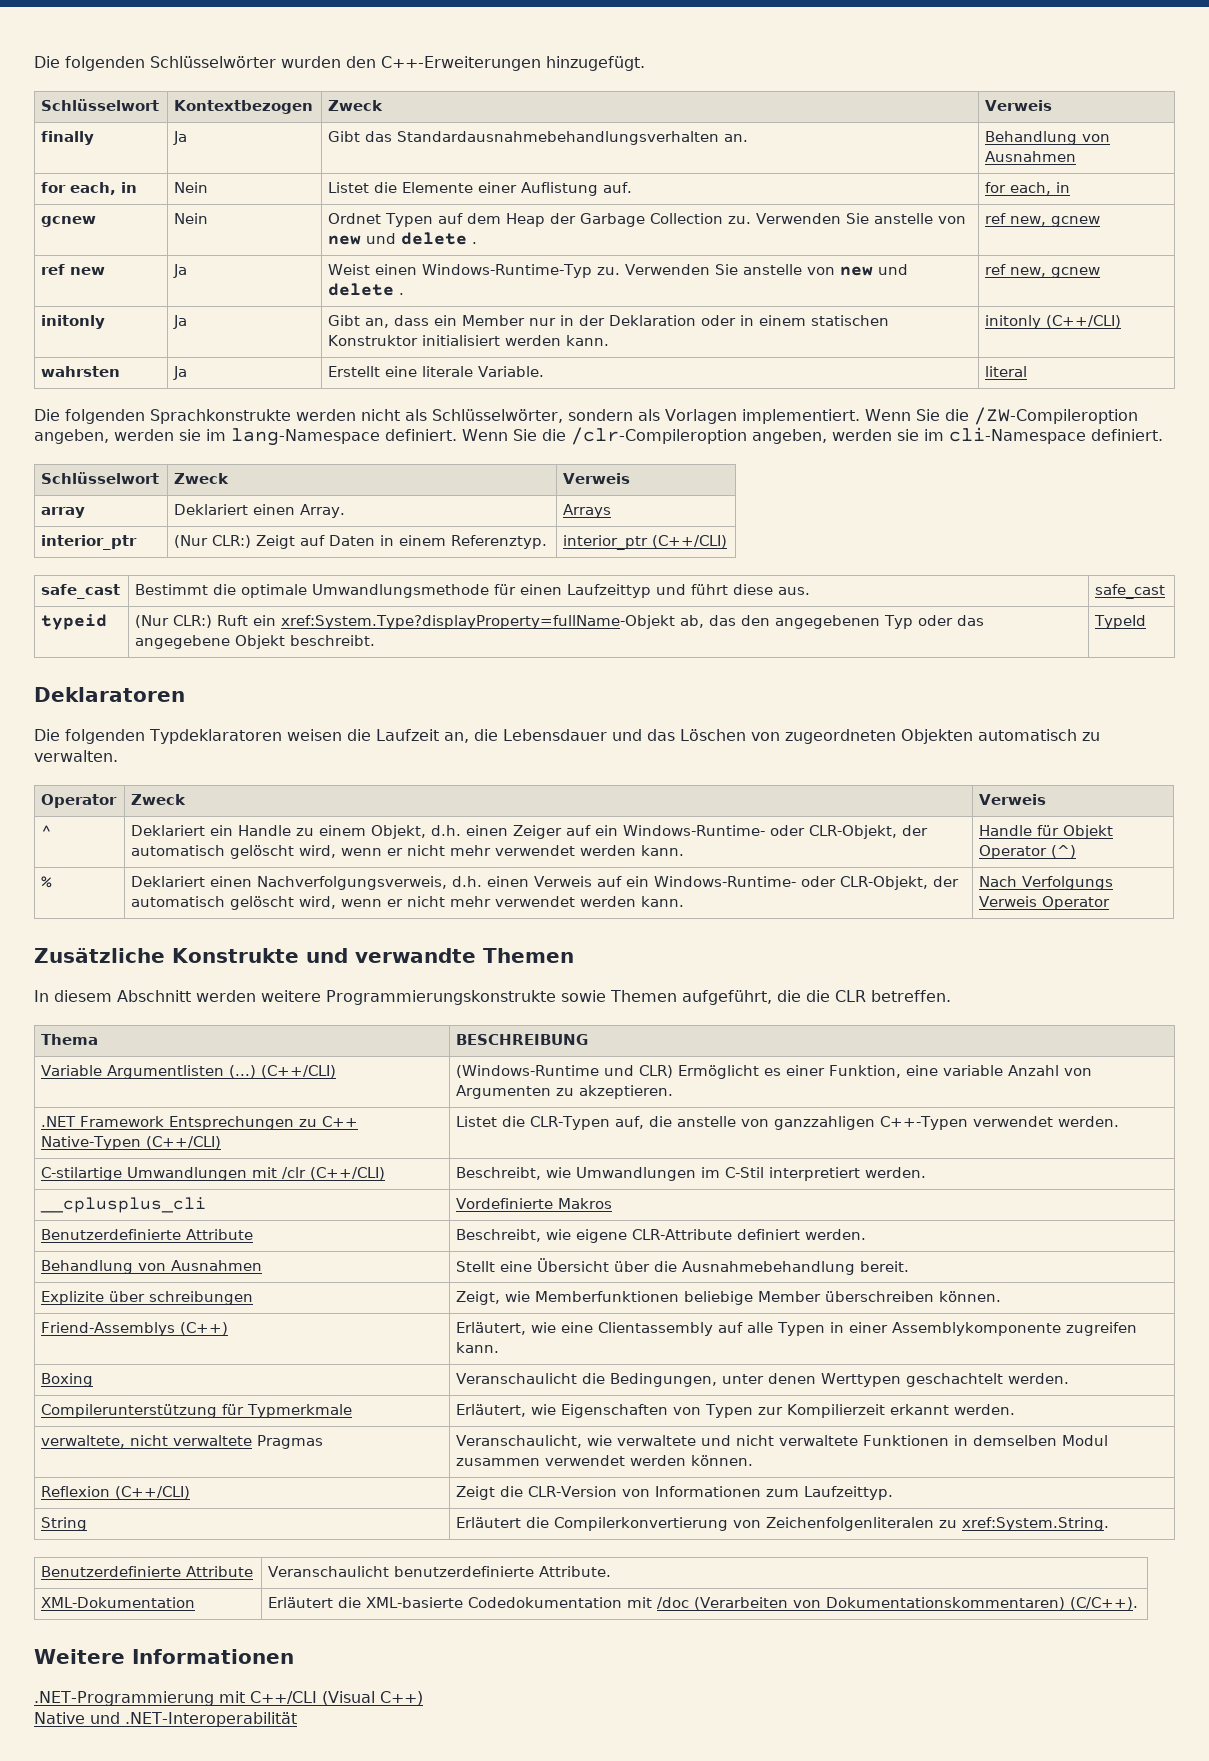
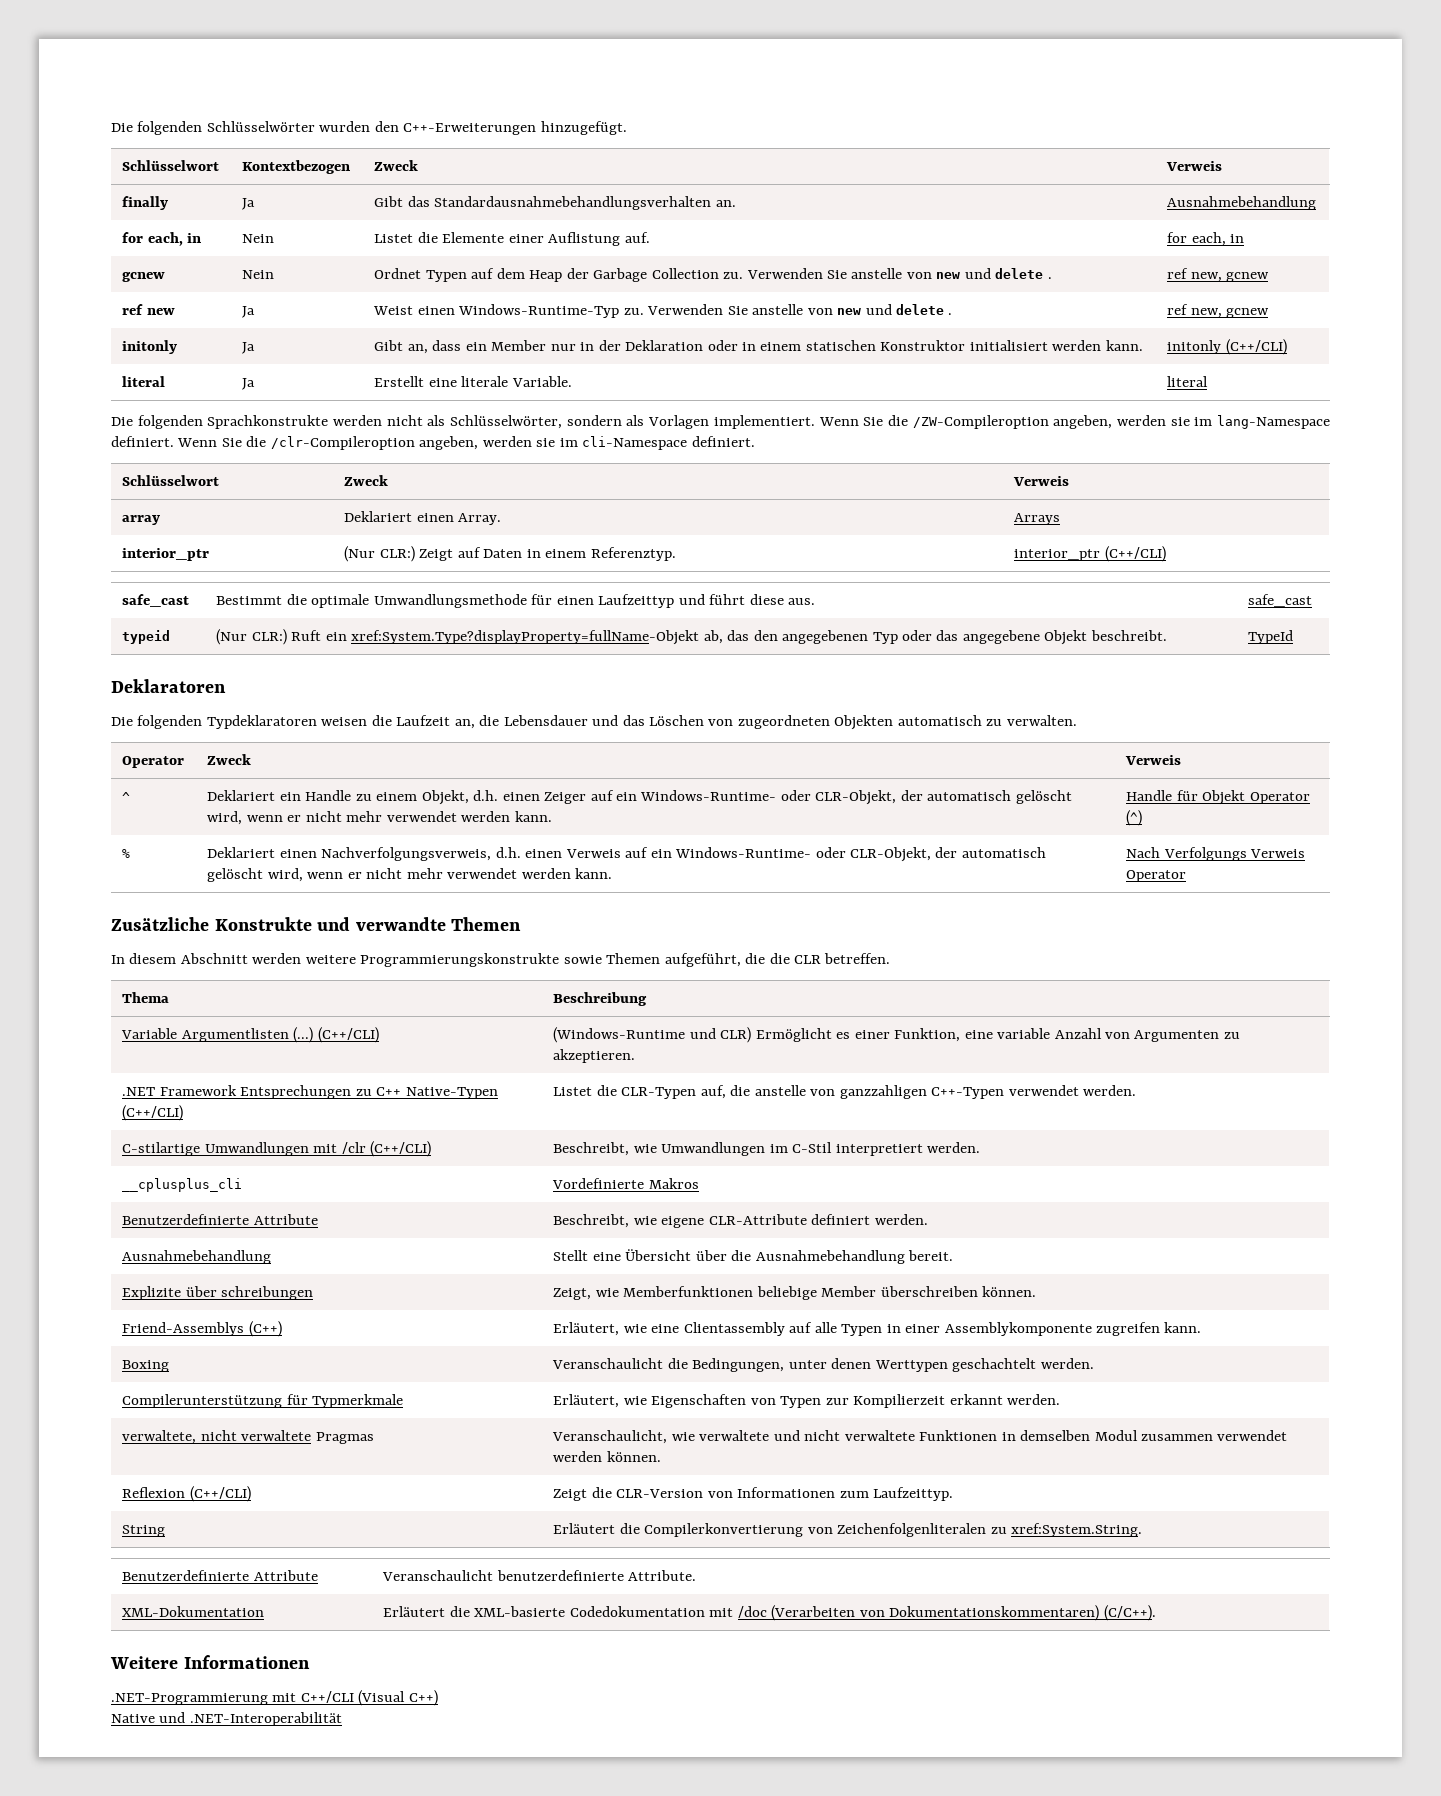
[985,131,1111,145] [985,151,1077,162] Behandlung von Ausnahmen -> [1167,196,1317,210] Ausnahmebehandlung
[41,366,121,377] wahrsten -> [122,376,166,387] literal
[456,1034,589,1045] BESCHREIBUNG -> [553,992,648,1006] Beschreibung
[41,1260,263,1274] Behandlung von Ausnahmen -> [122,1250,272,1264] Ausnahmebehandlung

